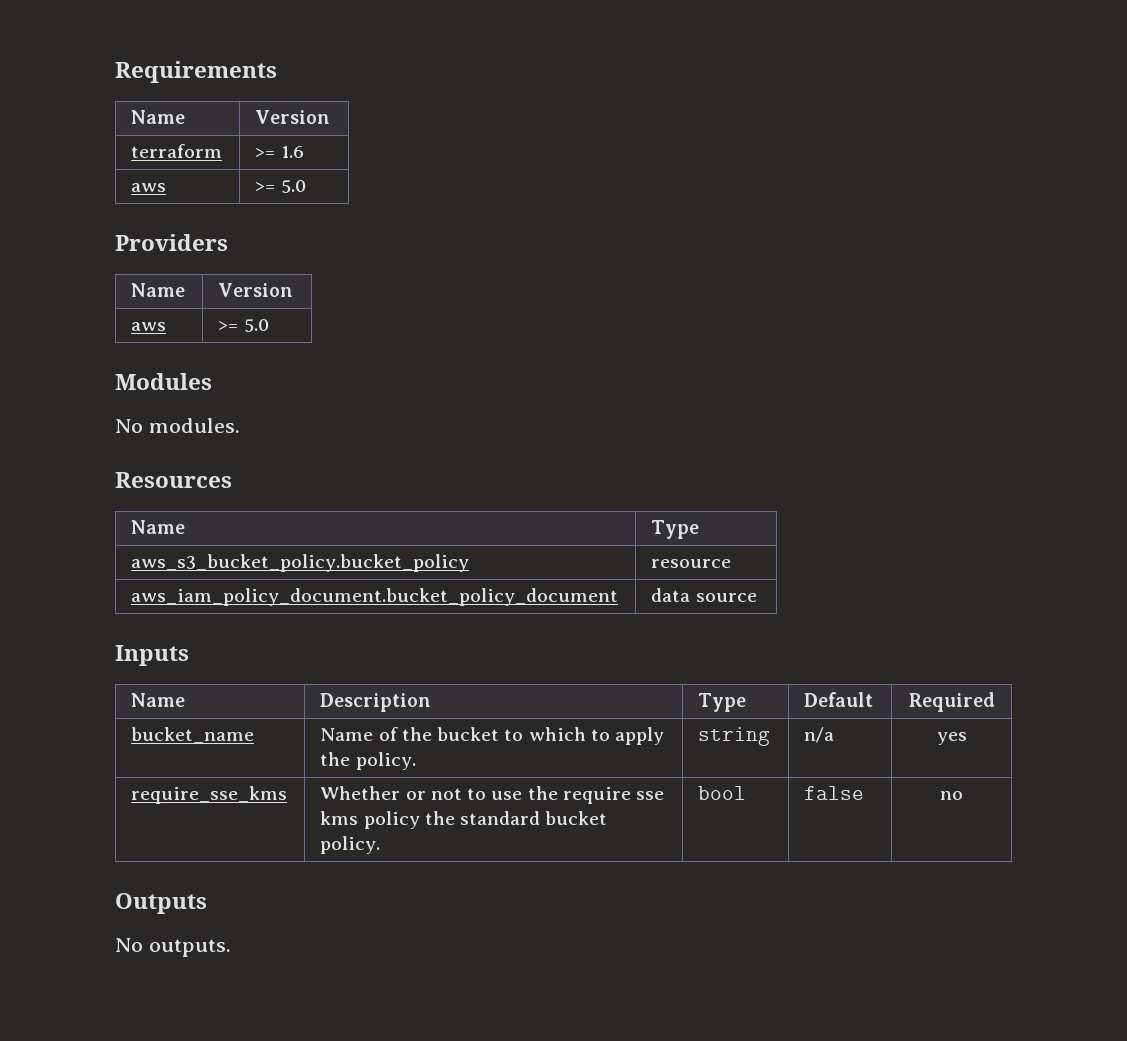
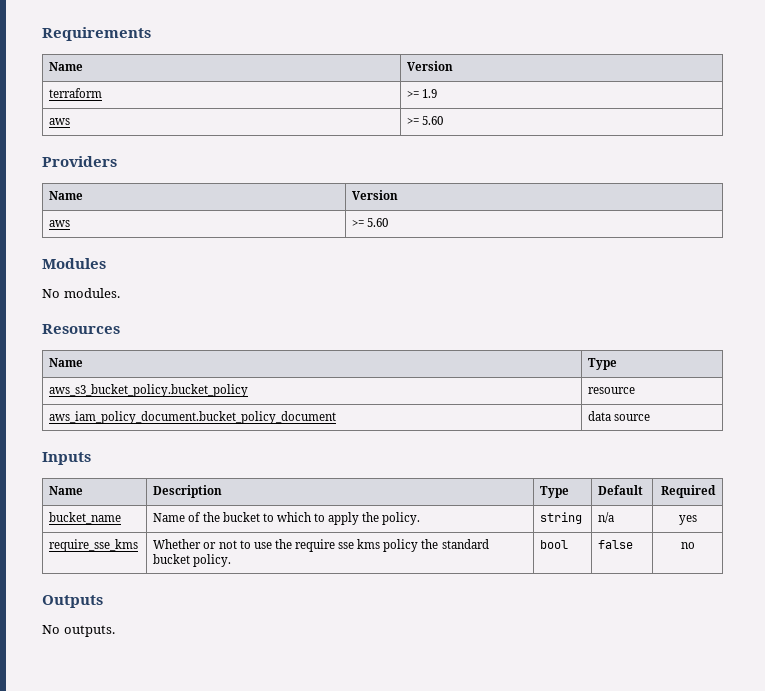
[280,146,304,158] [131,183,167,192] [255,180,306,193] 1.6 // aws | >= 5.0 -> [422,89,438,98] [49,118,71,125] [407,116,444,125] 1.9 // aws | >= 5.60
[243,319,269,332] 5.0 -> [367,218,389,227] 5.60

